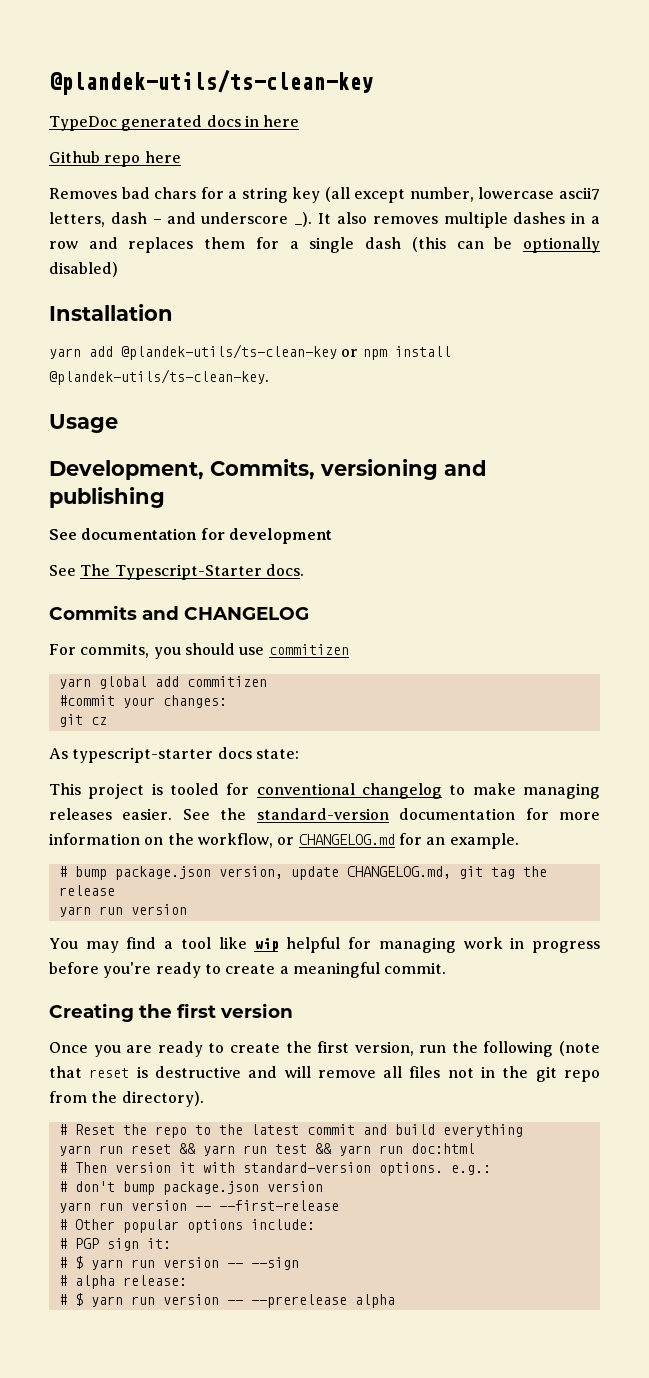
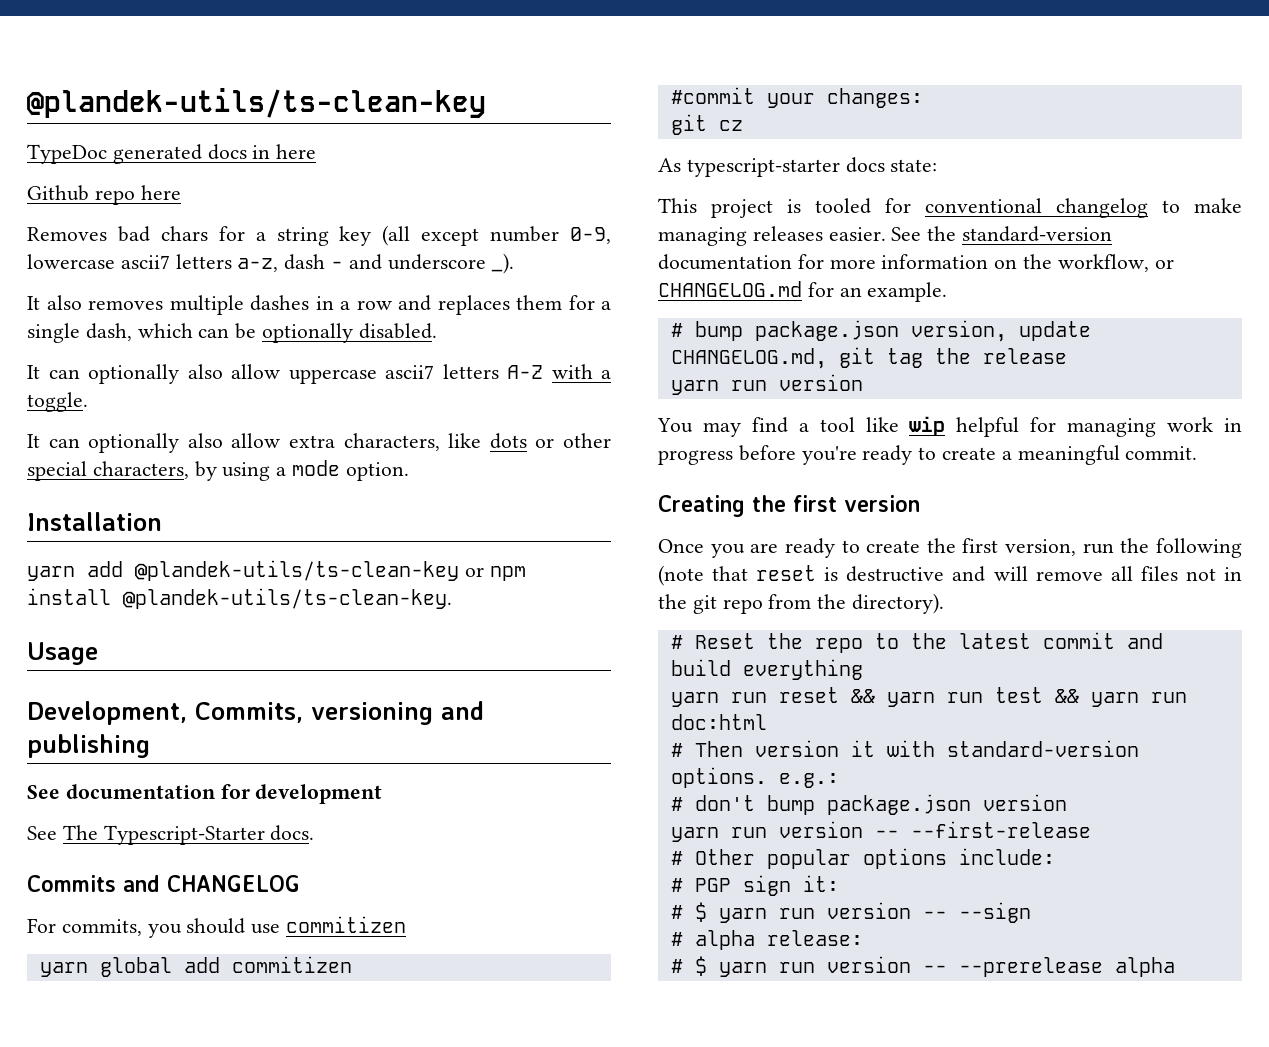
[409,187,601,202] [49,212,105,227] number, lowercase ascii7 letters, -> [490,226,611,244] [27,254,279,272] number 0-9, lowercase ascii7 letters a-z,
(313, 219) none -> (515, 263) //
[365,237,446,252] dash (this -> [85,323,193,341] dash, which
[49,262,118,277] disabled) -> [358,323,437,339] [27,364,611,384] [27,392,88,412] [27,433,612,453] [27,460,409,481] disabled. // It can optionally also allow uppercase ascii7 letters A-Z with a toggle. // It can optionally also allow extra characters, like dots or other special characters, by using a mode option.

